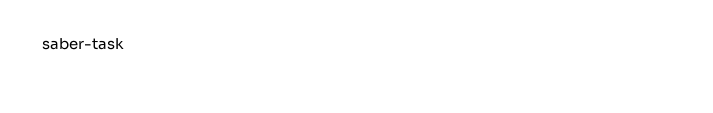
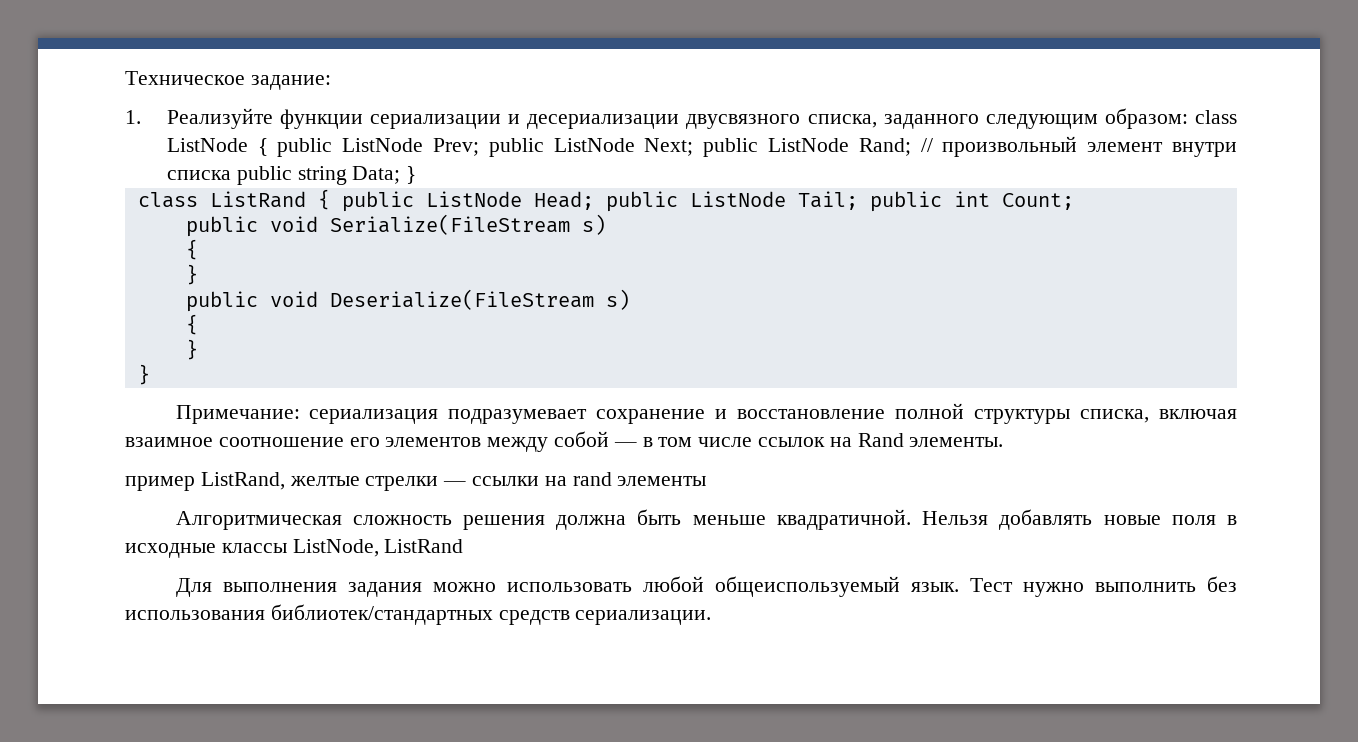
[42,38,124,50] saber-task -> [125,71,331,90] [125,108,1237,129] [166,136,1238,157] [166,166,417,185] [137,189,1074,212] [185,214,606,237] [185,239,198,260] [185,264,198,285] [185,289,630,312] [185,314,198,335] [185,339,198,360] [137,364,150,385] [175,403,1237,424] [125,431,1004,452] [125,472,707,491] [175,509,1237,530] [125,539,464,558] [175,576,1237,597] [125,604,712,625] Техническое задание: // 1. Реализуйте функции сериализации и десериализации двусвязного списка, заданного следующим образом: class ListNode { public ListNode Prev; public ListNode Next; public ListNode Rand; // произвольный элемент внутри списка public string Data; } // class ListRand { public ListNode Head; public ListNode Tail; public int Count; // public void Serialize(FileStream s) // { // } // public void Deserialize(FileStream s) // { // } // } // Примечание: сериализация подразумевает сохранение и восстановление полной структуры списка, включая взаимное соотношение его элементов между собой — в том числе ссылок на Rand элементы. // пример ListRand, желтые стрелки — ссылки на rand элементы // Алгоритмическая сложность решения должна быть меньше квадратичной. Нельзя добавлять новые поля в исходные классы ListNode, ListRand // Для выполнения задания можно использовать любой общеиспользуемый язык. Тест нужно выполнить без использования библиотек/стандартных средств сериализации.

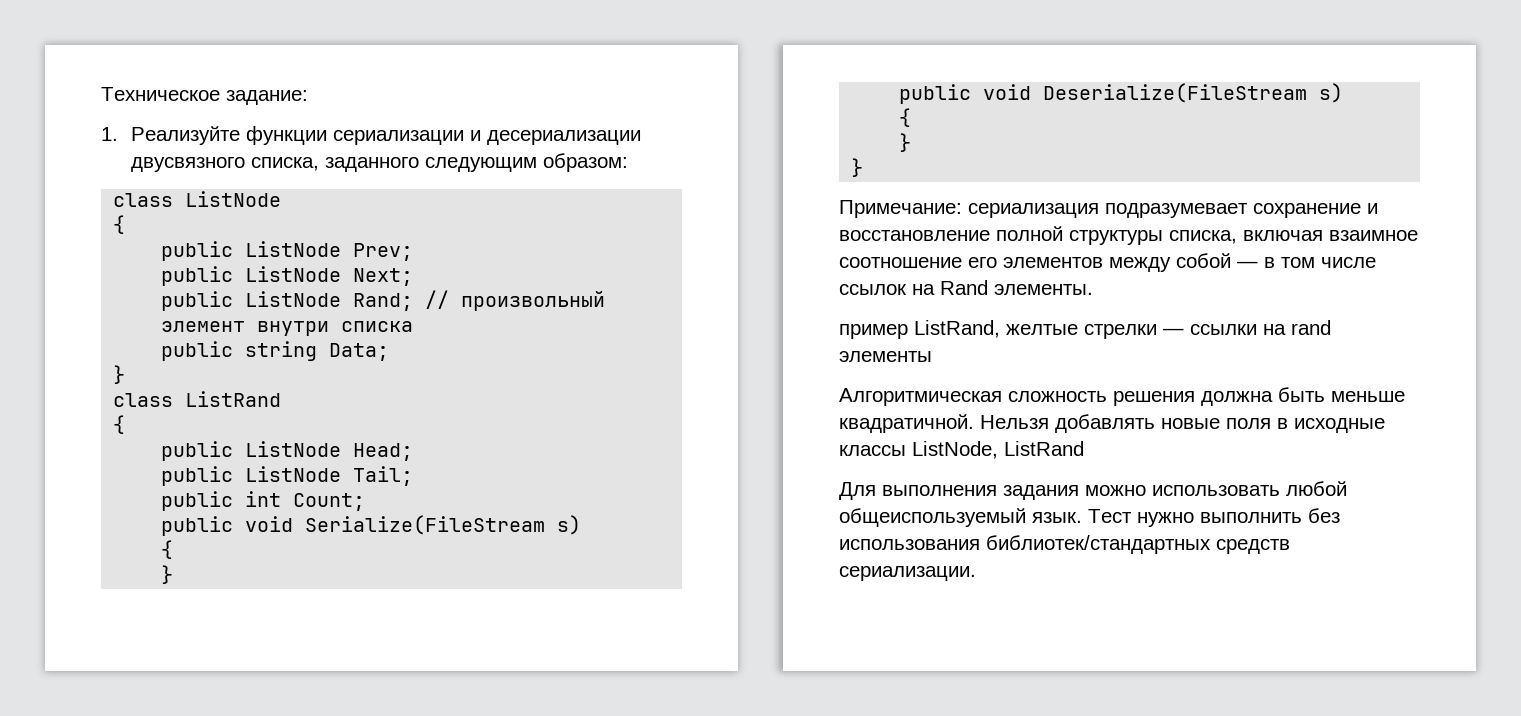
(1188, 118) none -> (628, 162) //
[257,138,268,156] { -> [113,215,126,234] // { //
(480, 147) none -> (414, 252) //
(694, 147) none -> (414, 277) //
(231, 175) none -> (414, 326) //
(401, 175) none -> (390, 352) //
[317,189,330,210] { -> [113,415,126,434] // { //
(594, 200) none -> (414, 452) //
(858, 200) none -> (414, 476) //

